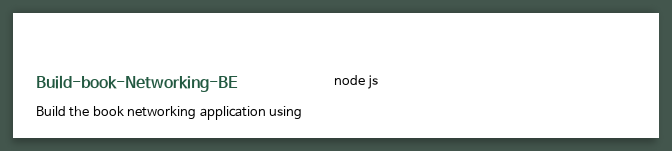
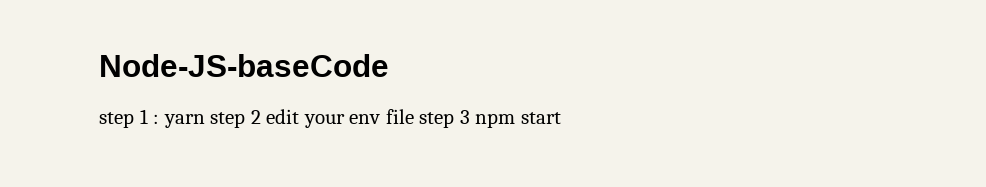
[36,75,238,92] [36,106,302,120] [334,75,379,89] Build-book-Networking-BE // Build the book networking application using node js -> [99,54,389,77] [99,109,561,128] Node-JS-baseCode // step 1 : yarn step 2 edit your env file step 3 npm start

